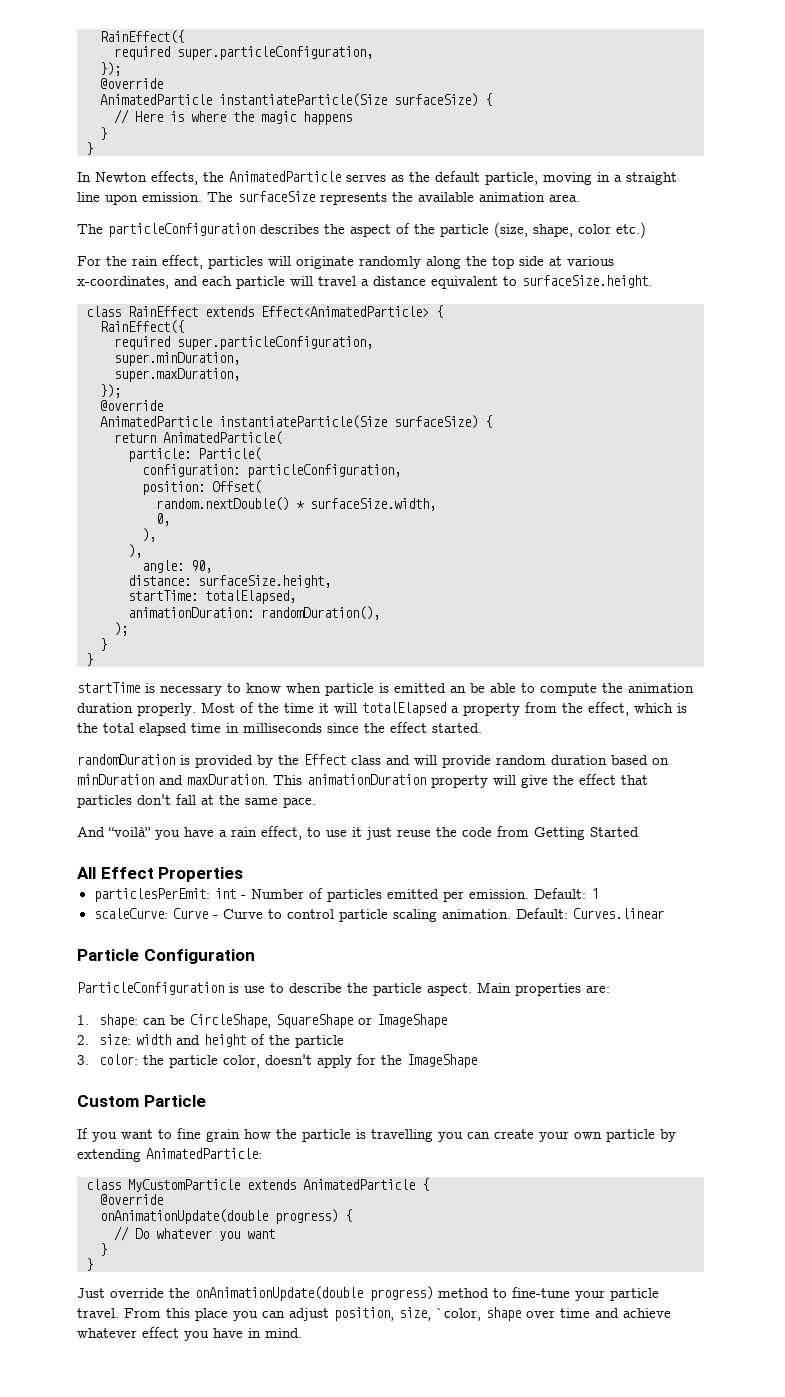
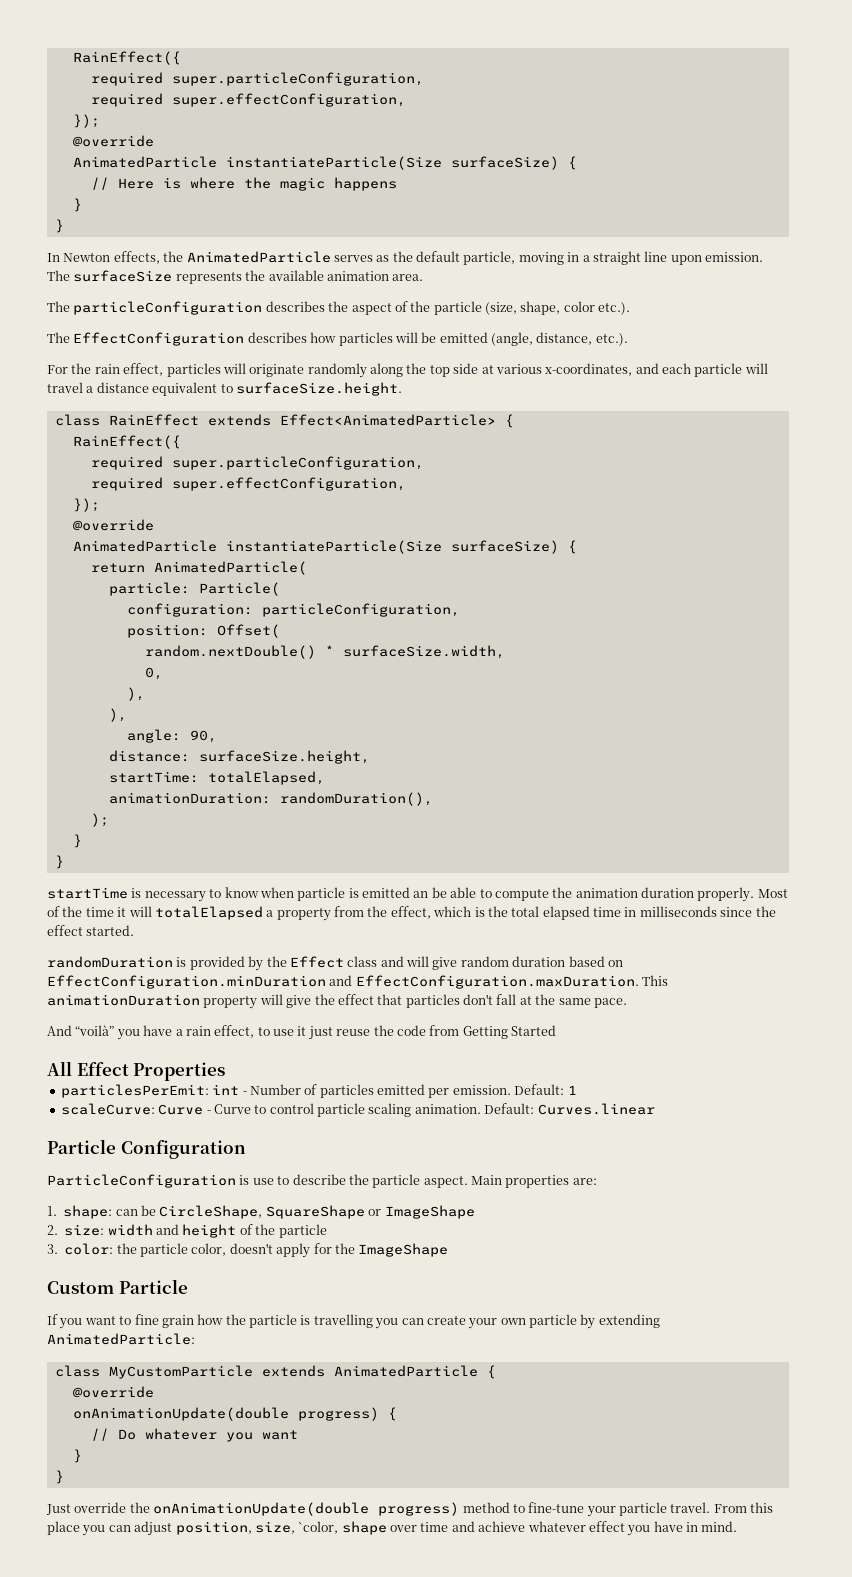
[100,30,184,44] [114,46,373,60] RainEffect({ // required super.particleConfiguration, -> [72,51,181,65] [90,72,424,86] [90,93,406,107] RainEffect({ // required super.particleConfiguration, // required super.effectConfiguration,
[616,222,646,238] etc.) -> [598,302,631,315] [47,332,628,346] etc.). // The EffectConfiguration describes how particles will be emitted (angle, distance, etc.).
[114,352,240,366] [114,368,240,382] super.minDuration, // super.maxDuration, -> [90,477,406,491] required super.effectConfiguration,
[442,755,491,768] provide -> [432,957,458,970] give
[77,774,268,785] minDuration and maxDuration. -> [47,975,639,989] EffectConfiguration.minDuration and EffectConfiguration.maxDuration.

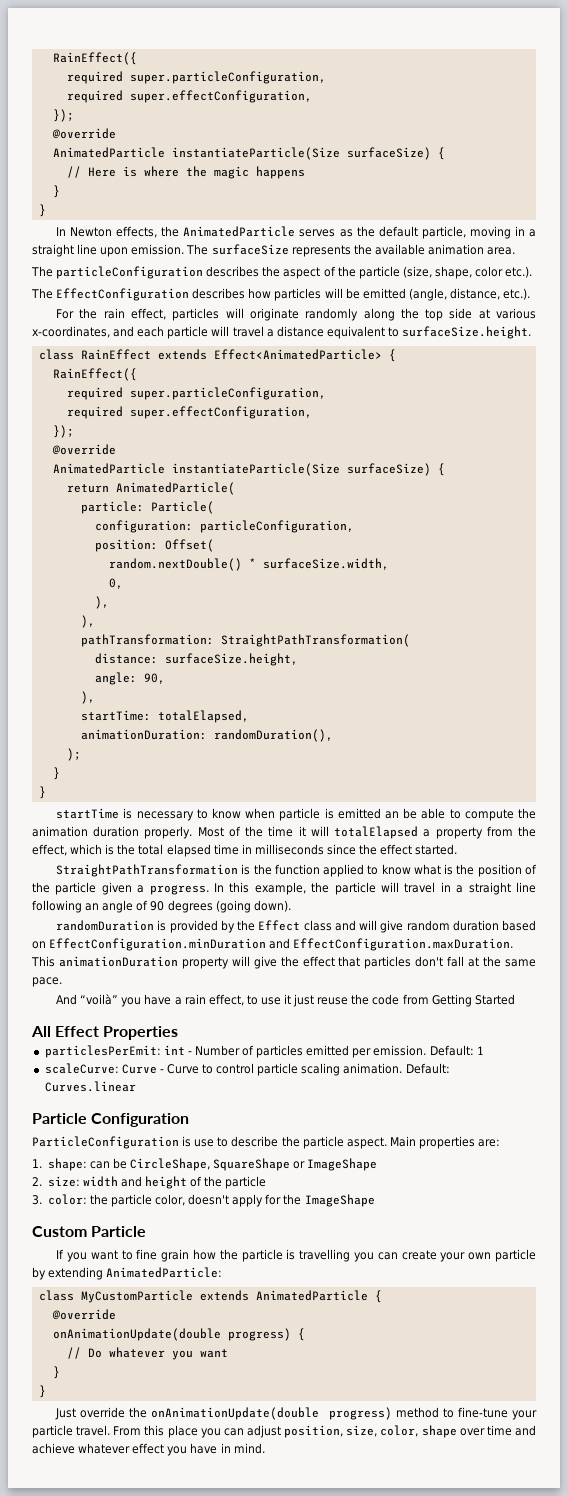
(127, 715) none -> [80,634,410,647] [94,653,298,666] // pathTransformation: StraightPathTransformation( // distance: surfaceSize.height,
[108,750,370,764] distance: surfaceSize.height, -> [80,691,95,704] ),
(135, 930) none -> [56,864,537,877] [32,882,536,895] [32,900,291,913] // StraightPathTransformation is the function applied to know what is the position of the particle given a progress. In this example, the particle will travel in a straight line following an angle of 90 degrees (going down).
[298,1521,339,1534] `color, -> [380,1425,419,1437] color,

